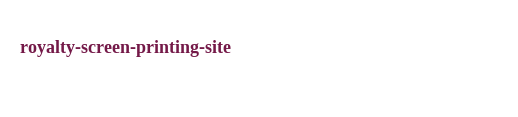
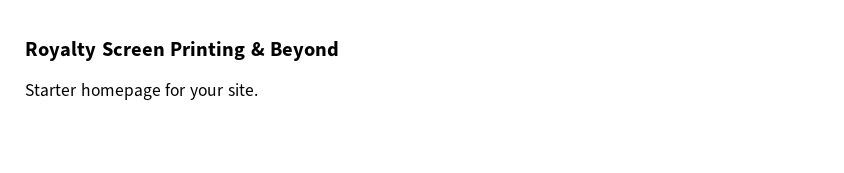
[20,40,231,57] royalty-screen-printing-site -> [25,41,340,61] [25,83,258,100] Royalty Screen Printing & Beyond // Starter homepage for your site.

